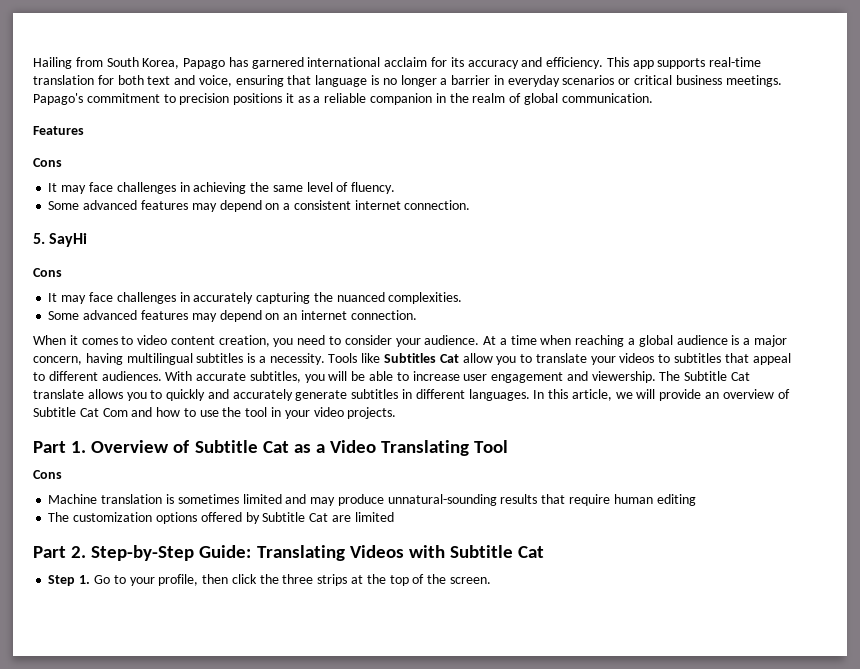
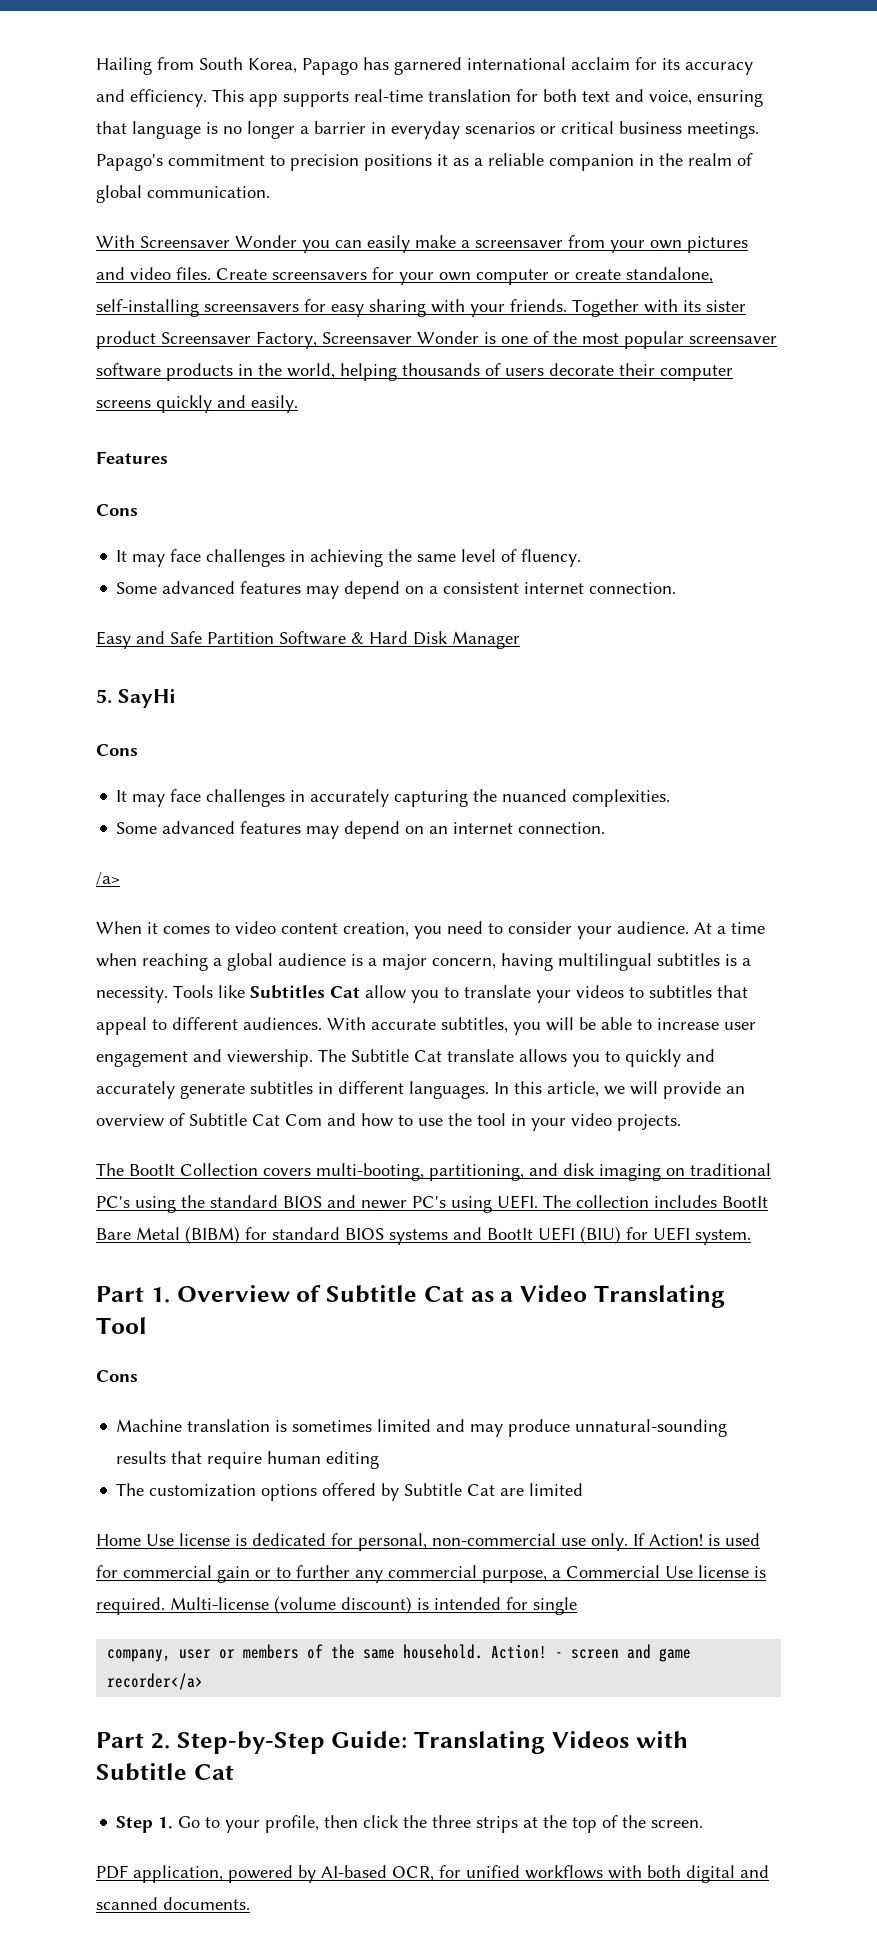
(653, 98) none -> [96,235,748,253] [96,267,713,285] [96,299,746,317] [96,331,777,349] [96,363,733,381] [96,395,298,413] // With Screensaver Wonder you can easily make a screensaver from your own pictures and video files. Create screensavers for your own computer or create standalone, self-installing screensavers for easy sharing with your friends. Together with its sister product Screensaver Factory, Screensaver Wonder is one of the most popular screensaver software products in the world, helping thousands of users decorate their computer screens quickly and easily.
(471, 205) none -> [96,631,520,649] // Easy and Safe Partition Software & Hard Disk Manager
(417, 315) none -> [96,872,120,886] // /a>
(397, 413) none -> [96,1163,771,1181] [96,1195,768,1213] [96,1226,751,1245] // The BootIt Collection covers multi-booting, partitioning, and disk imaging on traditional PC's using the standard BIOS and newer PC's using UEFI. The collection includes BootIt Bare Metal (BIBM) for standard BIOS systems and BootIt UEFI (BIU) for UEFI system.
(394, 517) none -> [96,1533,760,1551] [96,1565,766,1583] [96,1596,577,1615] [107,1644,692,1662] [107,1673,204,1690] // Home Use license is dedicated for personal, non-commercial use only. If Action! is used for commercial gain or to further any commercial purpose, a Commercial Use license is required. Multi-license (volume discount) is intended for single // company, user or members of the same household. Action! - screen and game recorder</a>
(491, 580) none -> [96,1865,769,1883] [96,1897,250,1910] // PDF application, powered by AI-based OCR, for unified workflows with both digital and scanned documents.

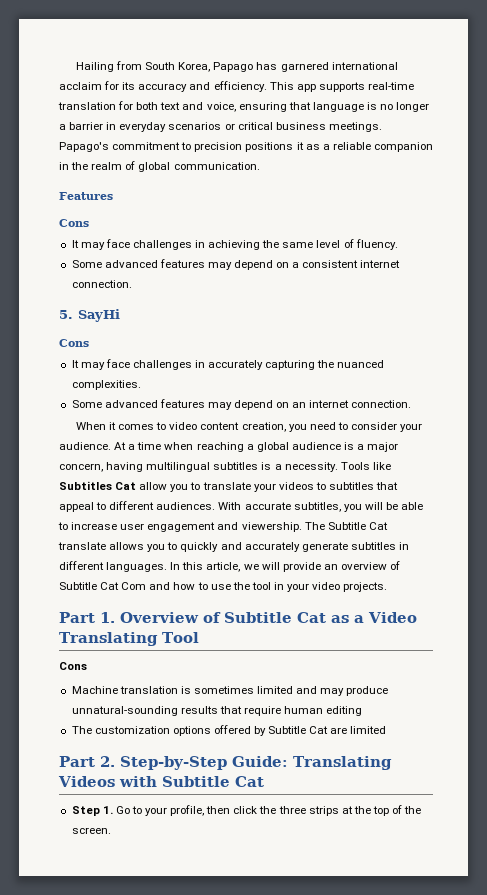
[96,235,748,253] [96,267,713,285] [96,299,746,317] [96,331,777,349] [96,363,733,381] [96,395,298,413] // With Screensaver Wonder you can easily make a screensaver from your own pictures and video files. Create screensavers for your own computer or create standalone, self-installing screensavers for easy sharing with your friends. Together with its sister product Screensaver Factory, Screensaver Wonder is one of the most popular screensaver software products in the world, helping thousands of users decorate their computer screens quickly and easily. -> (260, 166) none
[96,631,520,649] // Easy and Safe Partition Software & Hard Disk Manager -> (132, 284) none
[96,872,120,886] // /a> -> (412, 404) none
[96,1163,771,1181] [96,1195,768,1213] [96,1226,751,1245] // The BootIt Collection covers multi-booting, partitioning, and disk imaging on traditional PC's using the standard BIOS and newer PC's using UEFI. The collection includes BootIt Bare Metal (BIBM) for standard BIOS systems and BootIt UEFI (BIU) for UEFI system. -> (388, 587) none
[96,1533,760,1551] [96,1565,766,1583] [96,1596,577,1615] [107,1644,692,1662] [107,1673,204,1690] // Home Use license is dedicated for personal, non-commercial use only. If Action! is used for commercial gain or to further any commercial purpose, a Commercial Use license is required. Multi-license (volume discount) is intended for single // company, user or members of the same household. Action! - screen and game recorder</a> -> (387, 730) none
[96,1865,769,1883] [96,1897,250,1910] // PDF application, powered by AI-based OCR, for unified workflows with both digital and scanned documents. -> (111, 830) none

